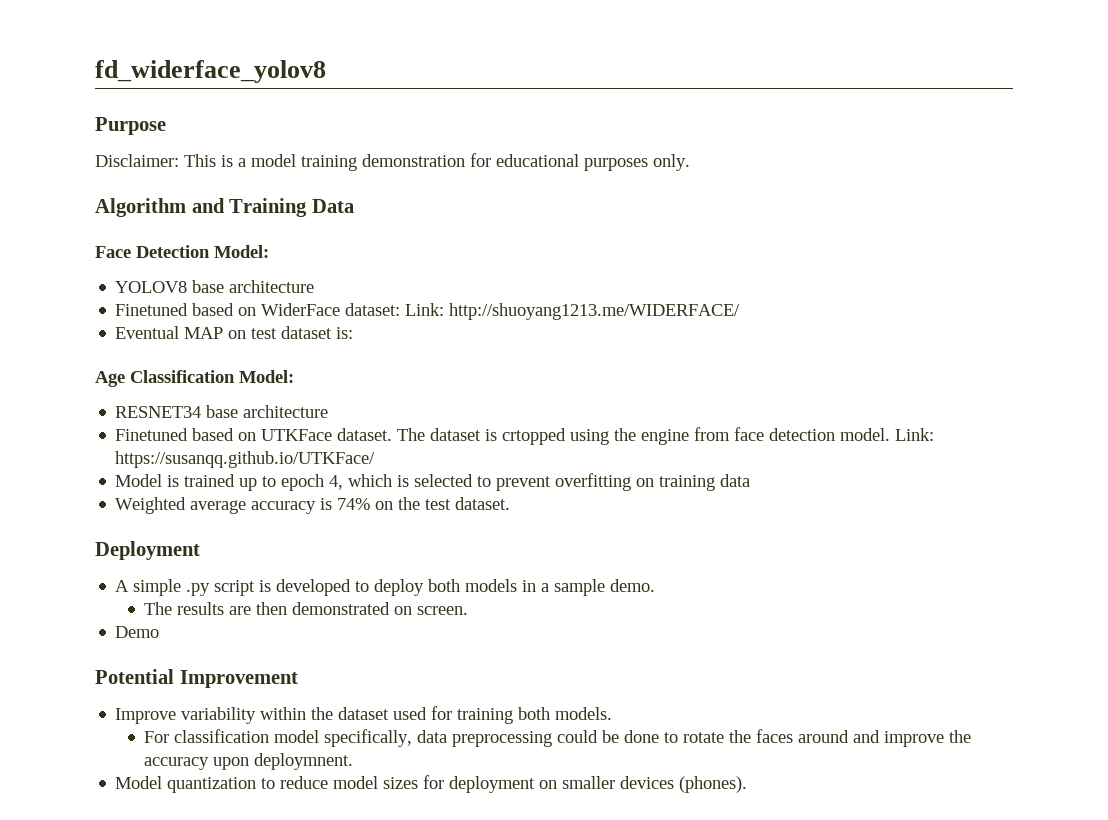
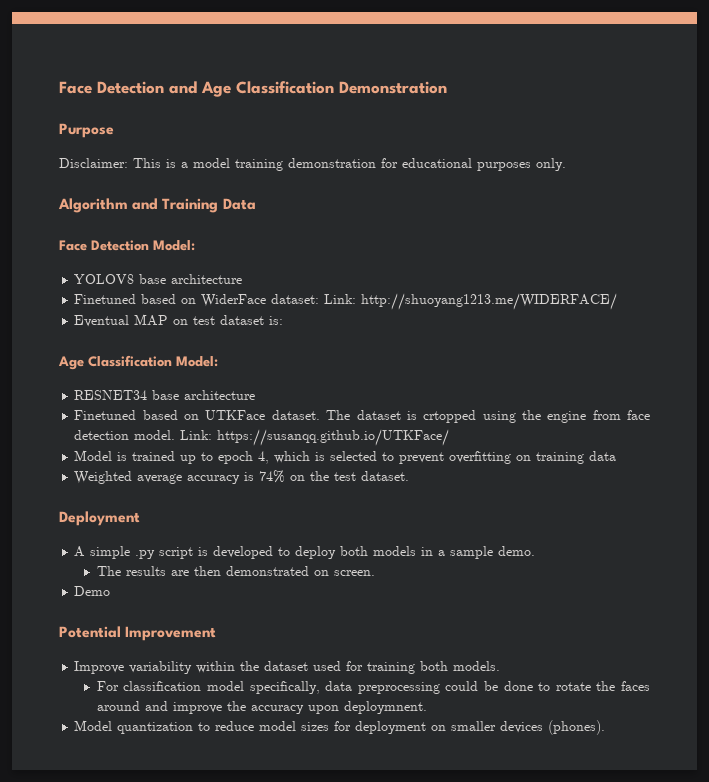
[95,60,326,83] fd_widerface_yolov8 -> [59,81,447,97] Face Detection and Age Classification Demonstration

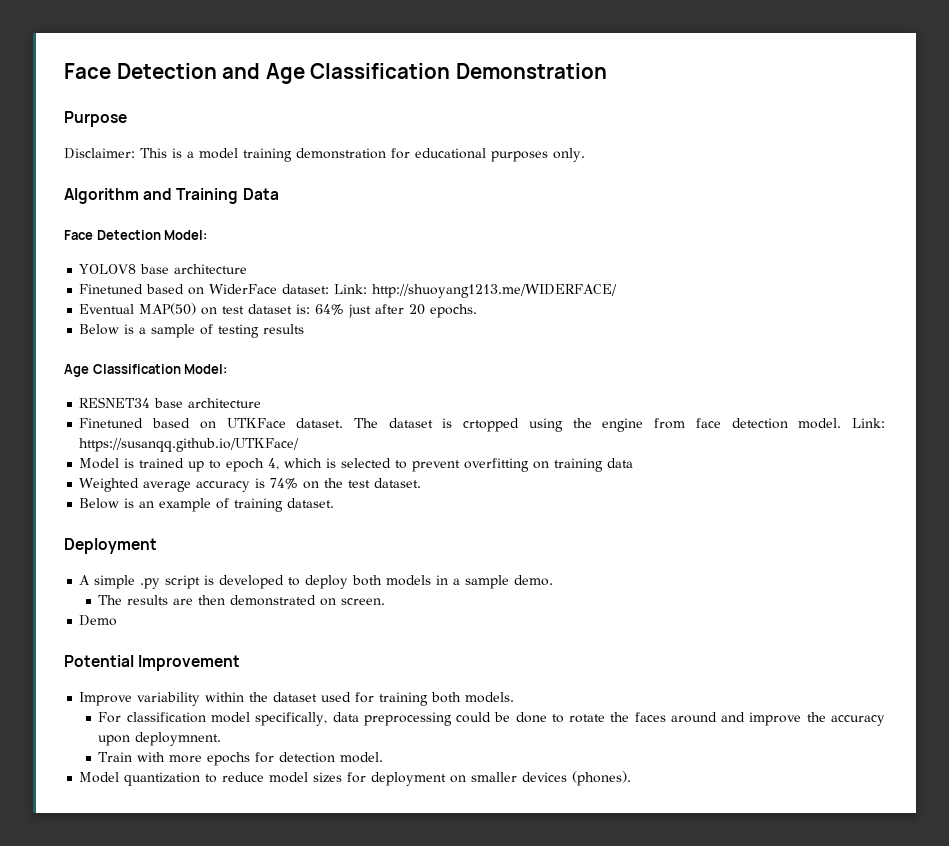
[134,314,169,326] MAP -> [139,303,197,315] MAP(50)
(284, 320) none -> [315,304,478,318] [79,324,305,338] 64% just after 20 epochs. // Below is a sample of testing results
(410, 476) none -> [79,498,335,512] // Below is an example of training dataset.
(427, 707) none -> [98,752,384,766] // Train with more epochs for detection model.

